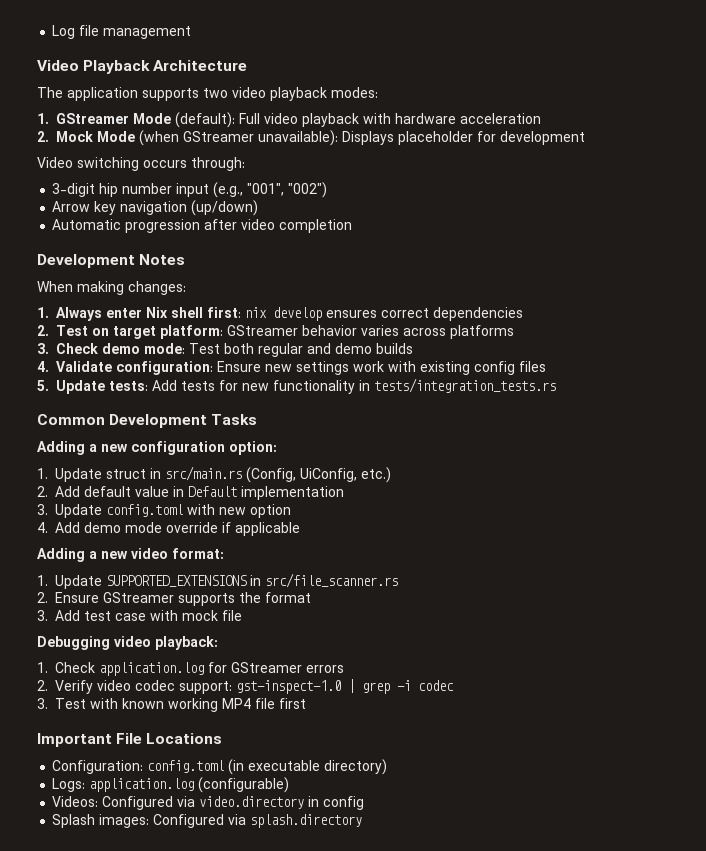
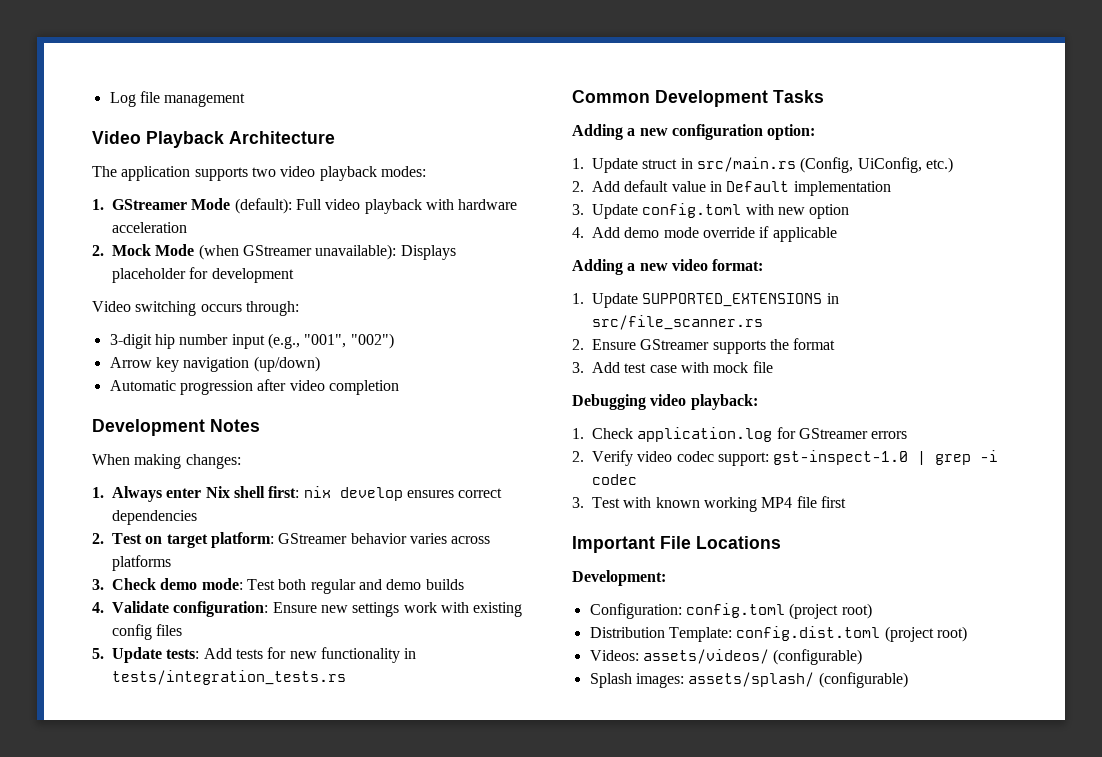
(223, 738) none -> [572,570,666,586] // Development:
[228,759,388,775] [52,777,290,793] [52,796,365,810] (in executable directory) // Logs: application.log (configurable) // Videos: Configured via video.directory in config -> [789,603,872,619] [589,626,967,642] [589,649,863,665] (project root) // Distribution Template: config.dist.toml (project root) // Videos: assets/videos/ (configurable)
[153,814,363,828] Configured via splash.directory -> [688,672,908,688] assets/splash/ (configurable)

